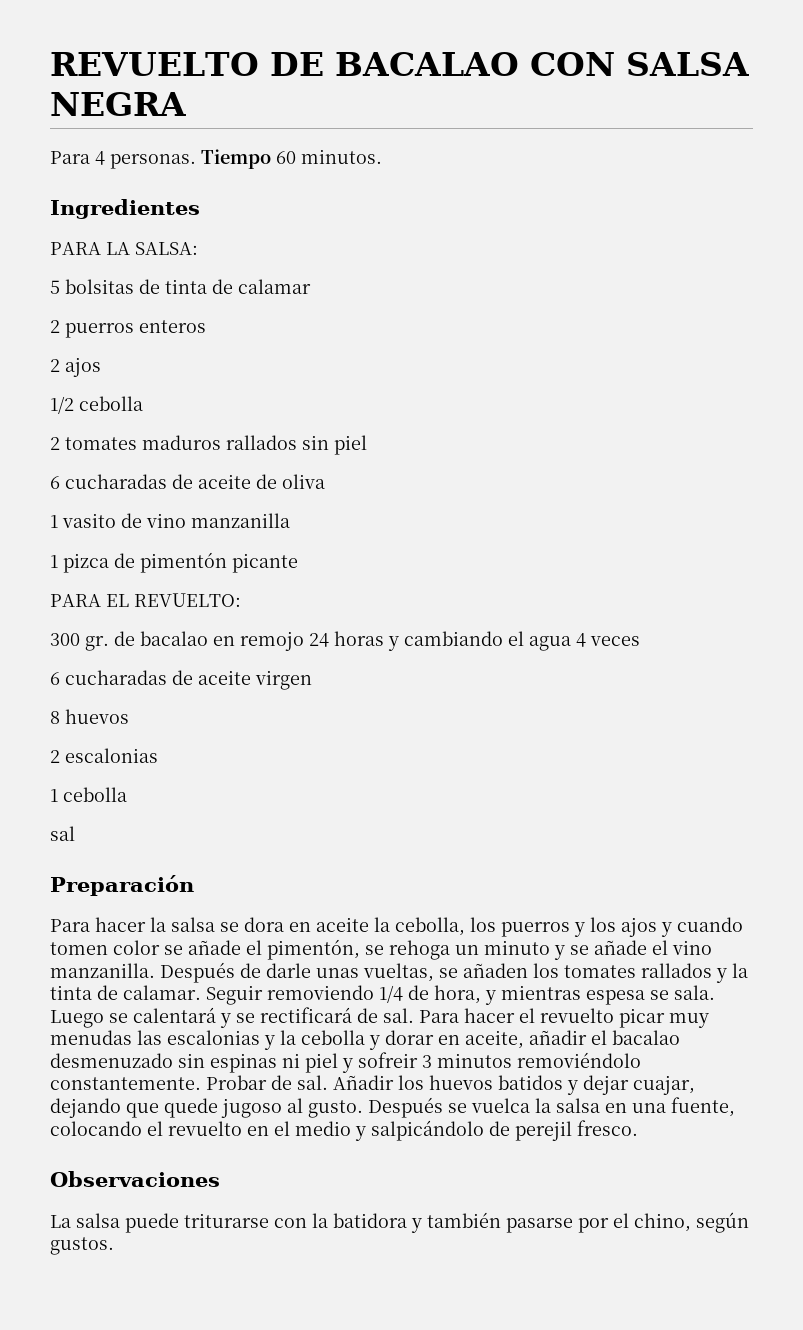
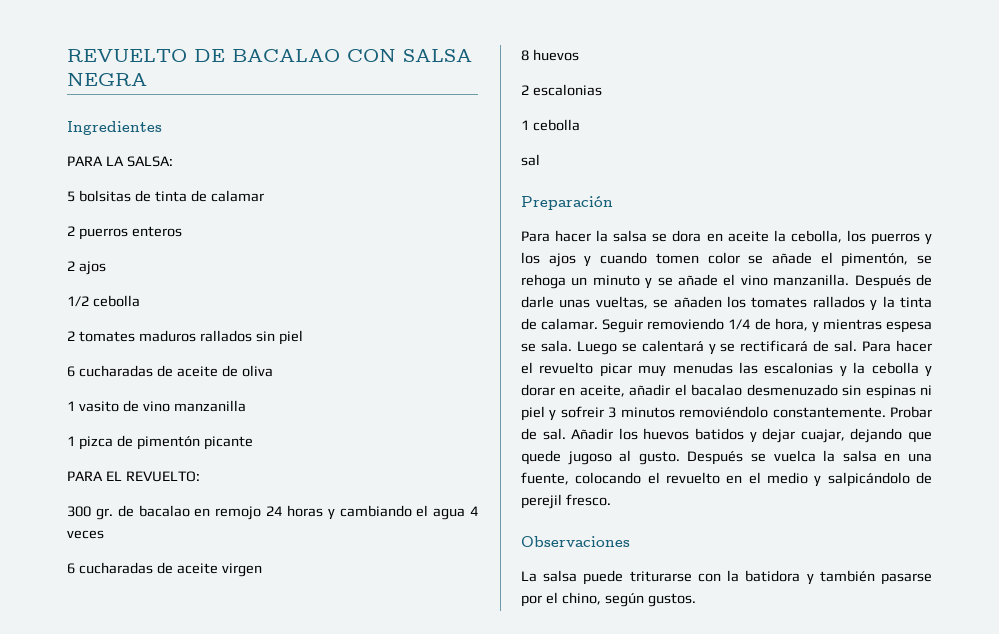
[50,149,382,169] // Para 4 personas. Tiempo 60 minutos. -> (147, 79) none

